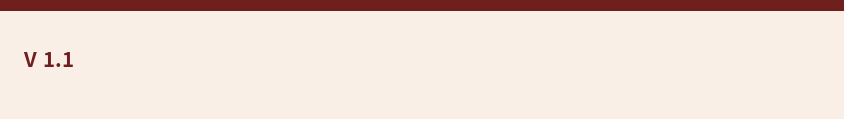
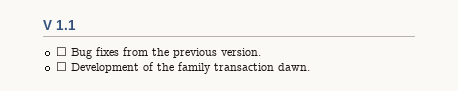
(74, 59) none -> [55,47,261,59] [55,62,310,74] // ☐ Bug fixes from the previous version. // ☐ Development of the family transaction dawn.

